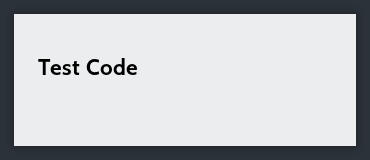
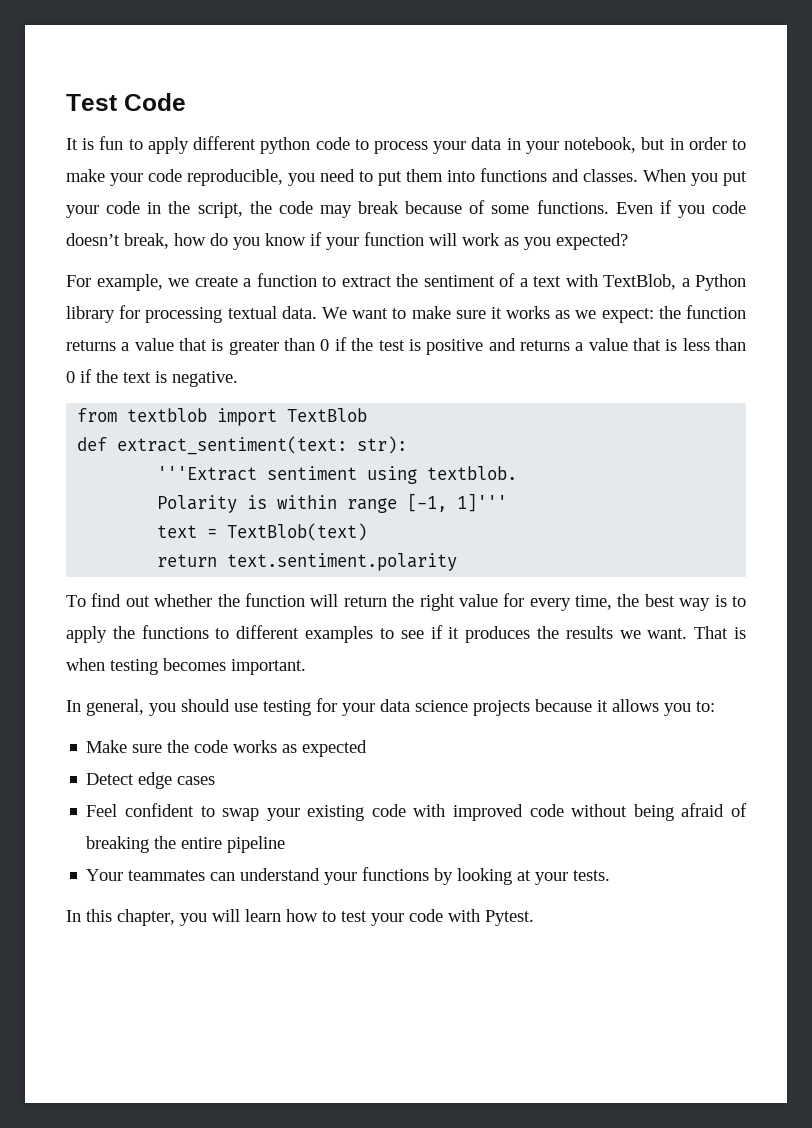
(139, 66) none -> [66,136,746,154] [66,168,747,186] [66,200,746,218] [66,232,628,250] [66,273,746,291] [66,305,746,323] [66,337,747,355] [66,369,238,387] [77,408,368,426] [77,436,408,455] [157,466,518,484] [157,493,508,513] [157,523,368,541] [157,553,458,571] [66,593,747,611] [66,625,746,643] [66,658,306,675] [66,698,715,716] [86,740,368,757] [86,772,216,789] [86,803,747,821] [86,836,286,853] [86,867,611,885] [66,909,534,926] // It is fun to apply different python code to process your data in your notebook, but in order to make your code reproducible, you need to put them into functions and classes. When you put your code in the script, the code may break because of some functions. Even if you code doesn’t break, how do you know if your function will work as you expected? // For example, we create a function to extract the sentiment of a text with TextBlob, a Python library for processing textual data. We want to make sure it works as we expect: the function returns a value that is greater than 0 if the test is positive and returns a value that is less than 0 if the text is negative. // from textblob import TextBlob // def extract_sentiment(text: str): // '''Extract sentiment using textblob. // Polarity is within range [-1, 1]''' // text = TextBlob(text) // return text.sentiment.polarity // To find out whether the function will return the right value for every time, the best way is to apply the functions to different examples to see if it produces the results we want. That is when testing becomes important. // In general, you should use testing for your data science projects because it allows you to: // Make sure the code works as expected // Detect edge cases // Feel confident to swap your existing code with improved code without being afraid of breaking the entire pipeline // Your teammates can understand your functions by looking at your tests. // In this chapter, you will learn how to test your code with Pytest.

